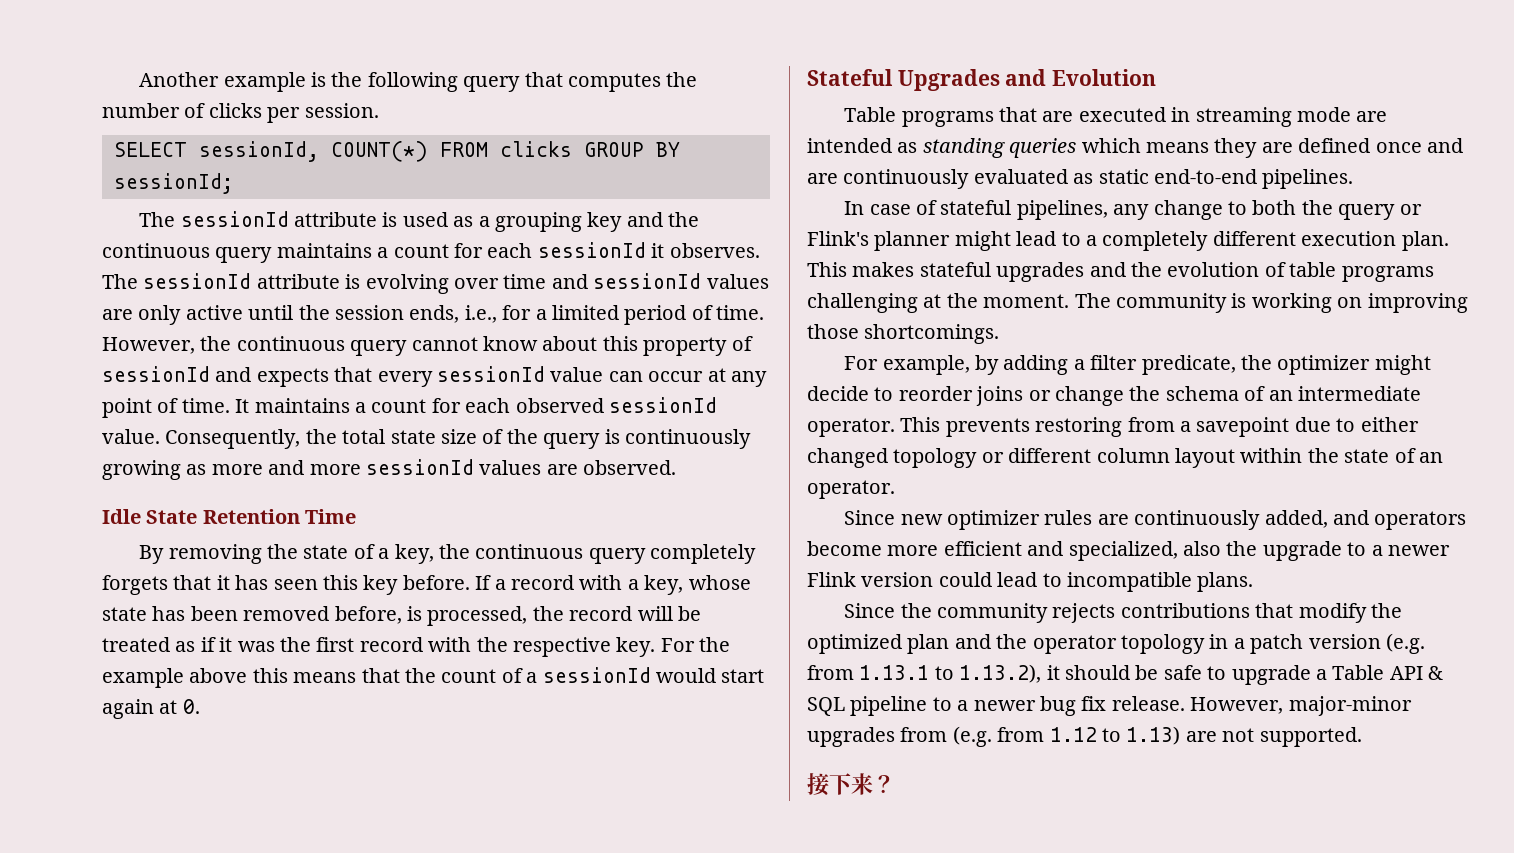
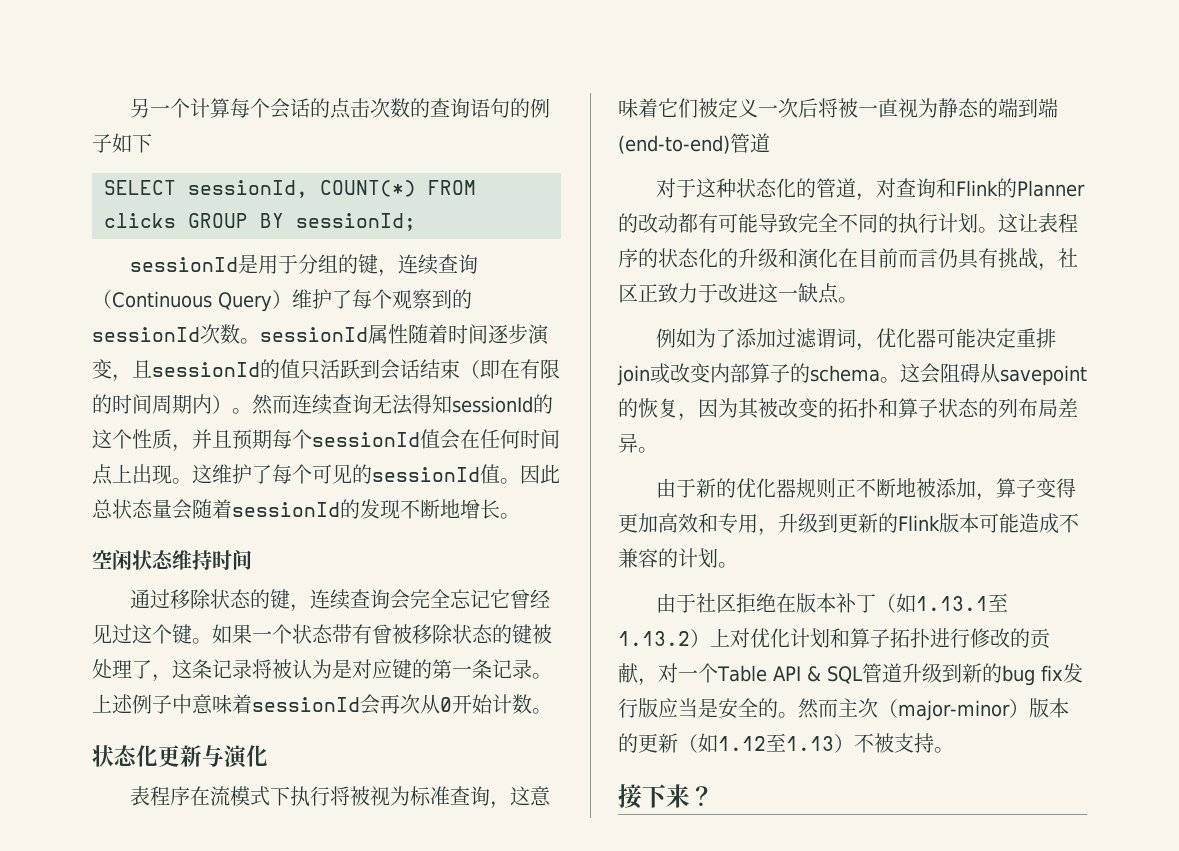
[139,72,698,92] [102,103,379,123] Another example is the following query that computes the number of clicks per session. -> [130,98,551,119] [92,133,152,153] 另一个计算每个会话的点击次数的查询语句的例子如下
[139,211,700,232] [102,242,760,263] [102,273,769,294] [102,305,765,325] [102,336,753,356] [102,366,767,387] [102,397,717,418] [102,429,751,449] [102,459,677,480] [102,509,357,524] [139,544,757,564] [102,575,751,595] [102,606,701,626] [102,637,731,657] [102,667,765,688] [102,699,200,719] [807,69,1157,91] [844,107,1388,127] [807,138,1463,158] [807,169,1354,189] [844,200,1422,220] [807,231,1449,251] [807,262,1434,282] [807,293,1468,313] [807,324,1000,344] [844,355,1431,375] [807,386,1421,406] [807,417,1419,437] [807,448,1443,468] [807,480,895,499] [844,510,1467,530] [807,541,1450,561] [807,572,1254,592] [844,603,1402,623] [807,633,1425,654] [807,664,1444,685] [807,696,1412,716] [807,726,1362,747] The sessionId attribute is used as a grouping key and the continuous query maintains a count for each sessionId it observes. The sessionId attribute is evolving over time and sessionId values are only active until the session ends, i.e., for a limited period of time. However, the continuous query cannot know about this property of sessionId and expects that every sessionId value can occur at any point of time. It maintains a count for each observed sessionId value. Consequently, the total state size of the query is continuously growing as more and more sessionId values are observed. // Idle State Retention Time // By removing the state of a key, the continuous query completely forgets that it has seen this key before. If a record with a key, whose state has been removed before, is processed, the record will be treated as if it was the first record with the respective key. For the example above this means that the count of a sessionId would start again at 0. // Stateful Upgrades and Evolution // Table programs that are executed in streaming mode are intended as standing queries which means they are defined once and are continuously evaluated as static end-to-end pipelines. // In case of stateful pipelines, any change to both the query or Flink's planner might lead to a completely different execution plan. This makes stateful upgrades and the evolution of table programs challenging at the moment. The community is working on improving those shortcomings. // For example, by adding a filter predicate, the optimizer might decide to reorder joins or change the schema of an intermediate operator. This prevents restoring from a savepoint due to either changed topology or different column layout within the state of an operator. // Since new optimizer rules are continuously added, and operators become more efficient and specialized, also the upgrade to a newer Flink version could lead to incompatible plans. // Since the community rejects contributions that modify the optimized plan and the operator topology in a patch version (e.g. from 1.13.1 to 1.13.2), it should be safe to upgrade a Table API & SQL pipeline to a newer bug fix release. However, major-minor upgrades from (e.g. from 1.12 to 1.13) are not supported. -> [130,254,479,277] [92,289,472,312] [92,324,550,345] [92,359,560,382] [92,394,553,415] [92,429,560,452] [92,464,560,485] [92,499,520,520] [92,550,252,570] [130,589,551,612] [92,624,552,644] [92,659,552,682] [92,694,552,715] [92,745,268,769] [130,786,552,809] [618,98,1058,118] [618,133,770,154] [656,178,1086,201] [618,213,1078,234] [618,248,1078,271] [618,283,858,304] [656,328,1057,351] [617,363,1087,386] [618,398,1078,421] [618,433,658,453] [656,478,1077,501] [618,513,1079,536] [618,548,738,568] [656,593,1009,613] [618,628,1052,649] [618,663,1083,686] [618,698,1069,721] [618,733,954,753] sessionId是用于分组的键，连续查询（Continuous Query）维护了每个观察到的sessionId次数。sessionId属性随着时间逐步演变，且sessionId的值只活跃到会话结束（即在有限的时间周期内）。然而连续查询无法得知sessionId的这个性质，并且预期每个sessionId值会在任何时间点上出现。这维护了每个可见的sessionId值。因此总状态量会随着sessionId的发现不断地增长。 // 空闲状态维持时间 // 通过移除状态的键，连续查询会完全忘记它曾经见过这个键。如果一个状态带有曾被移除状态的键被处理了，这条记录将被认为是对应键的第一条记录。上述例子中意味着sessionId会再次从0开始计数。 // 状态化更新与演化 // 表程序在流模式下执行将被视为标准查询，这意味着它们被定义一次后将被一直视为静态的端到端(end-to-end)管道 // 对于这种状态化的管道，对查询和Flink的Planner的改动都有可能导致完全不同的执行计划。这让表程序的状态化的升级和演化在目前而言仍具有挑战，社区正致力于改进这一缺点。 // 例如为了添加过滤谓词，优化器可能决定重排join或改变内部算子的schema。这会阻碍从savepoint的恢复，因为其被改变的拓扑和算子状态的列布局差异。 // 由于新的优化器规则正不断地被添加，算子变得更加高效和专用，升级到更新的Flink版本可能造成不兼容的计划。 // 由于社区拒绝在版本补丁（如1.13.1至1.13.2）上对优化计划和算子拓扑进行修改的贡献，对一个Table API & SQL管道升级到新的bug fix发行版应当是安全的。然而主次（major-minor）版本的更新（如1.12至1.13）不被支持。

